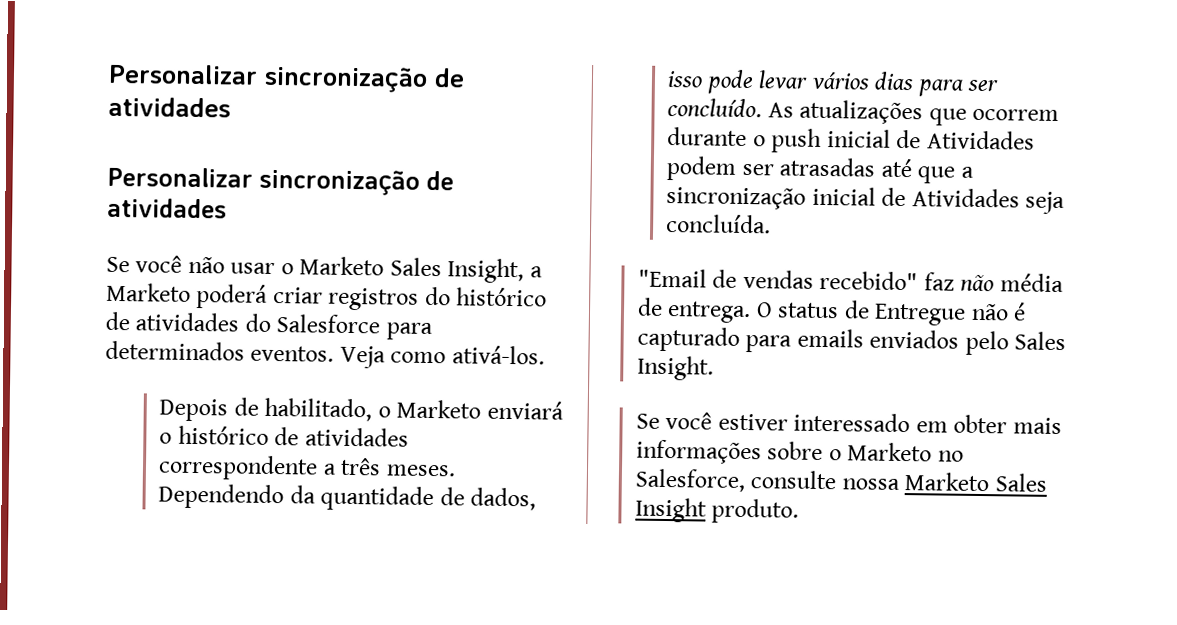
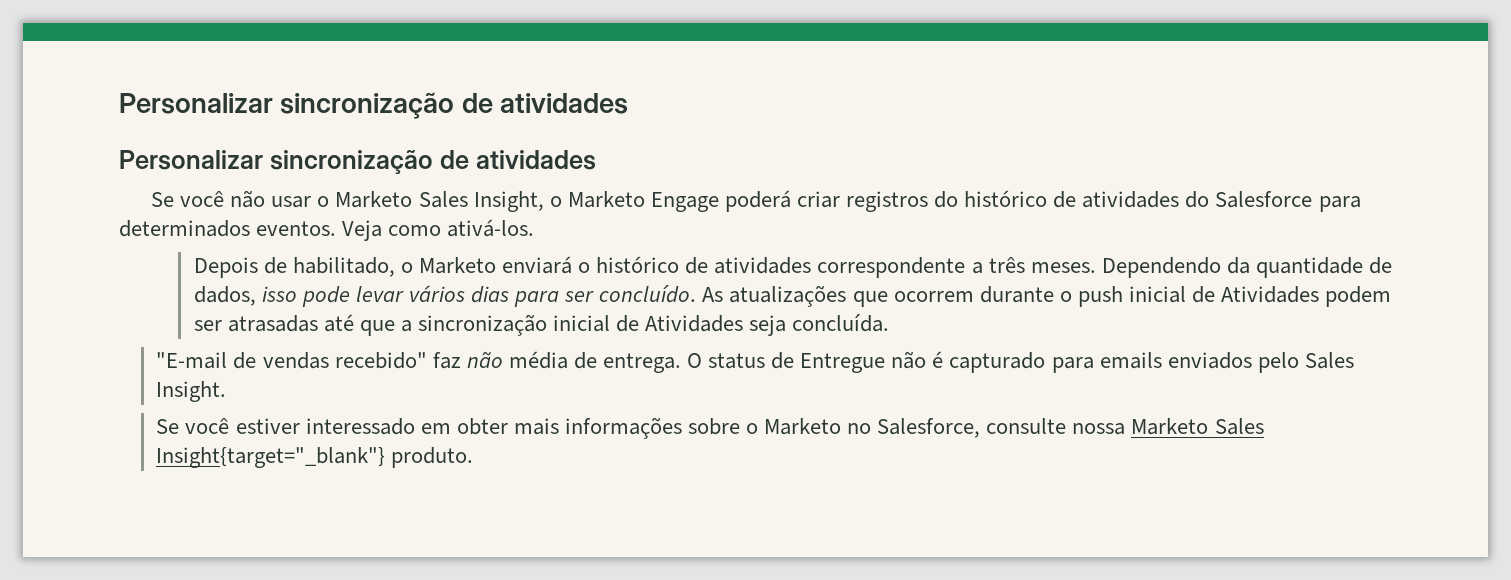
[529,266,543,278] [106,282,191,302] a Marketo -> [549,191,719,212] o Marketo Engage
[637,268,707,288] "Email -> [156,352,228,369] "E-mail
[634,497,707,523] Insight -> [156,447,386,468] Insight{target="_blank"}

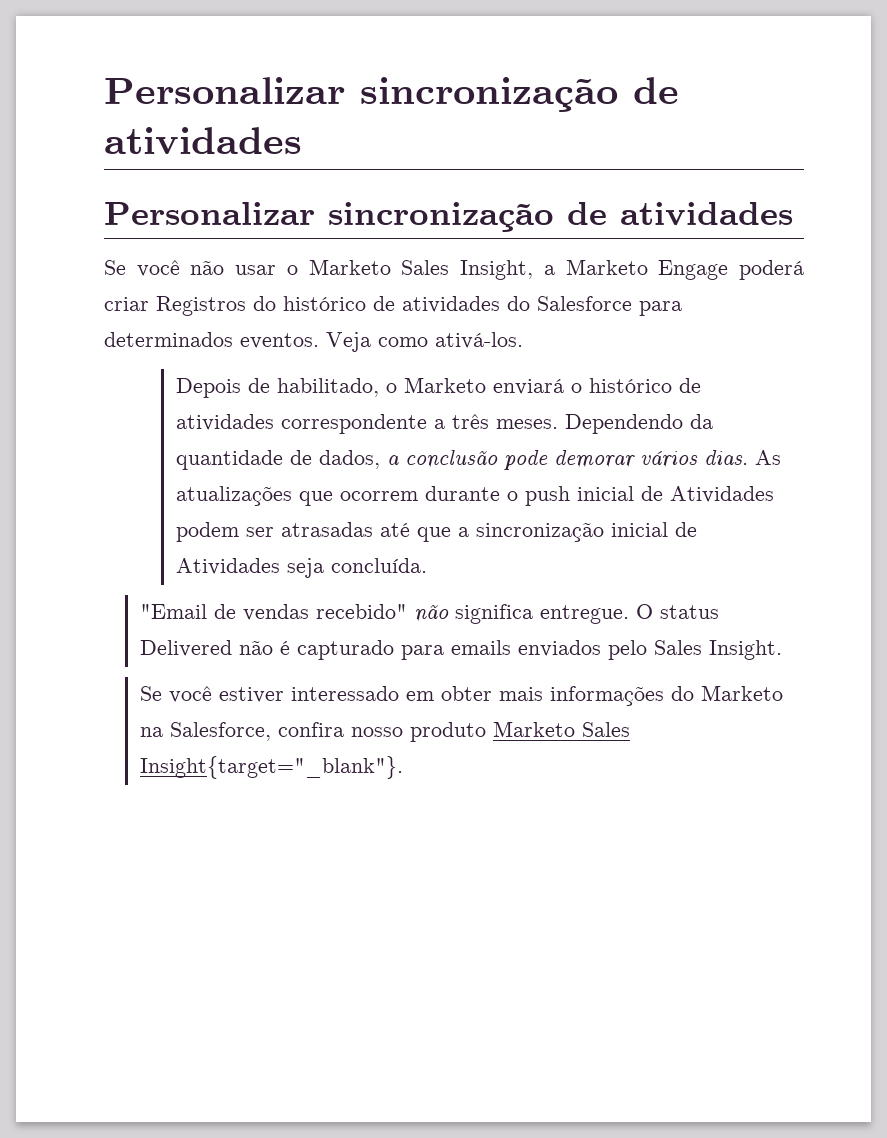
[549,196,562,207] o -> [543,265,555,275] a
[846,191,929,212] registros -> [156,296,246,316] Registros
[261,285,697,307] isso pode levar vários dias para ser concluído. -> [386,450,748,470] a conclusão pode demorar vários dias.
[156,352,228,369] "E-mail -> [139,604,207,619] "Email
[432,351,886,373] faz não média de entrega. O status de Entregue -> [413,604,719,624] [139,640,232,657] não significa entregue. O status Delivered
[687,418,1264,438] [156,447,474,468] sobre o Marketo no Salesforce, consulte nossa Marketo Sales Insight{target="_blank"} produto. -> [670,685,783,701] [139,721,630,742] [139,756,403,779] do Marketo na Salesforce, confira nosso produto Marketo Sales Insight{target="_blank"}.

